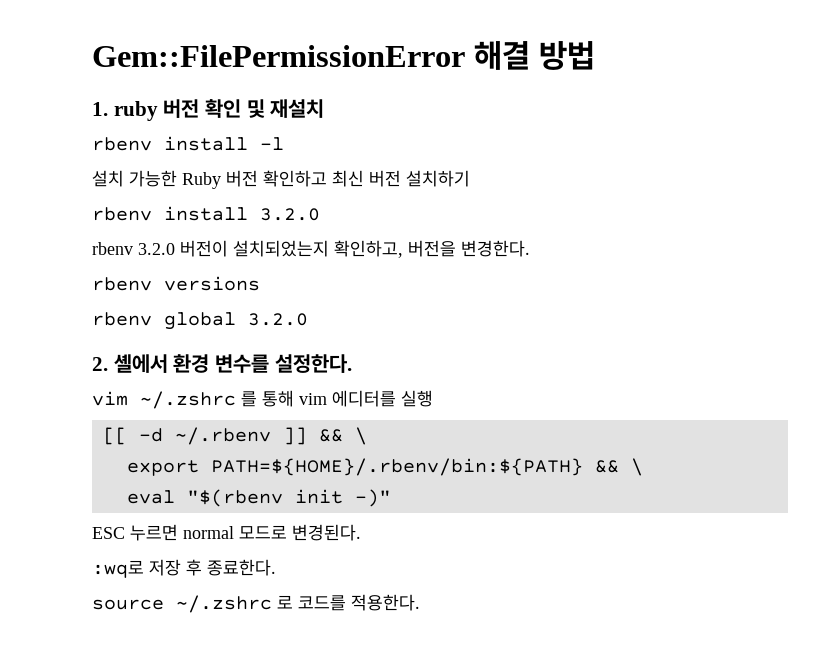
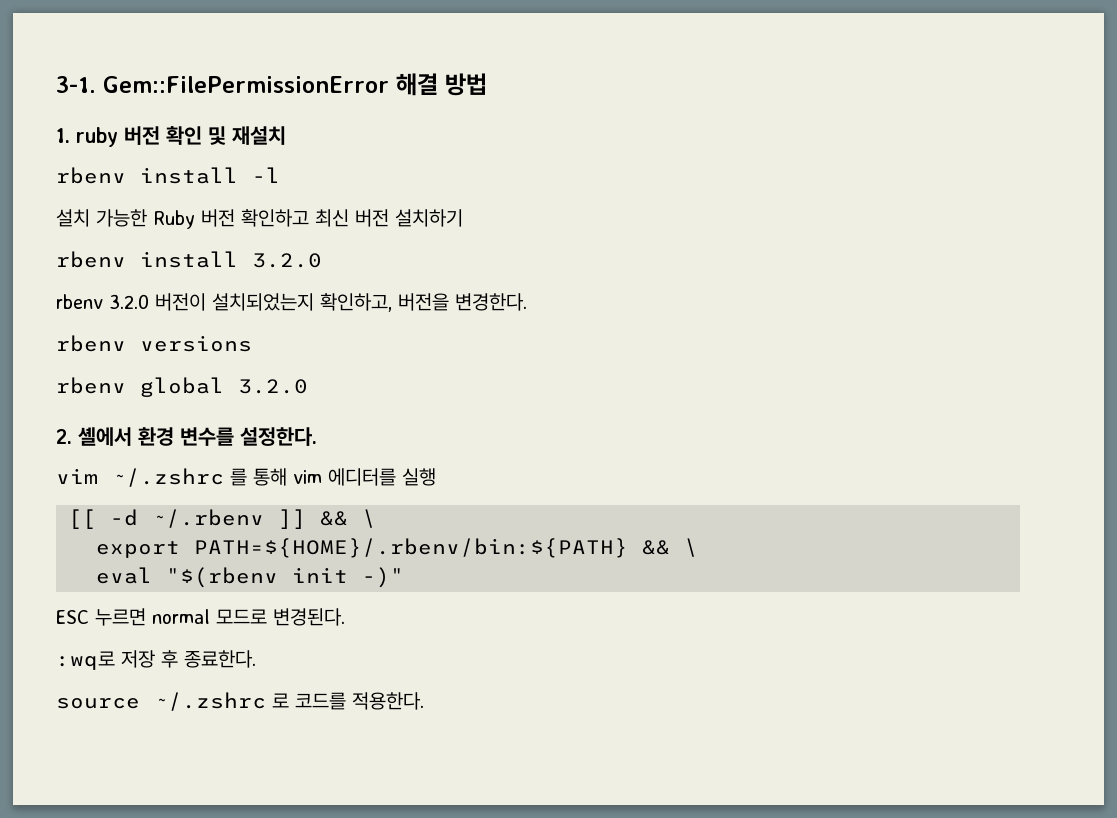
(92, 56) none -> [56,76,96,93] 3-1.

